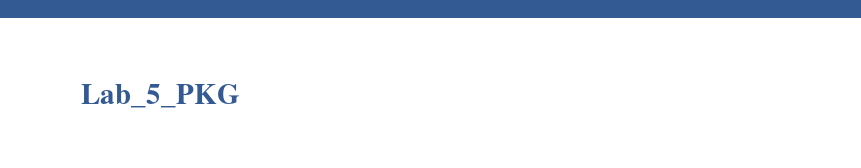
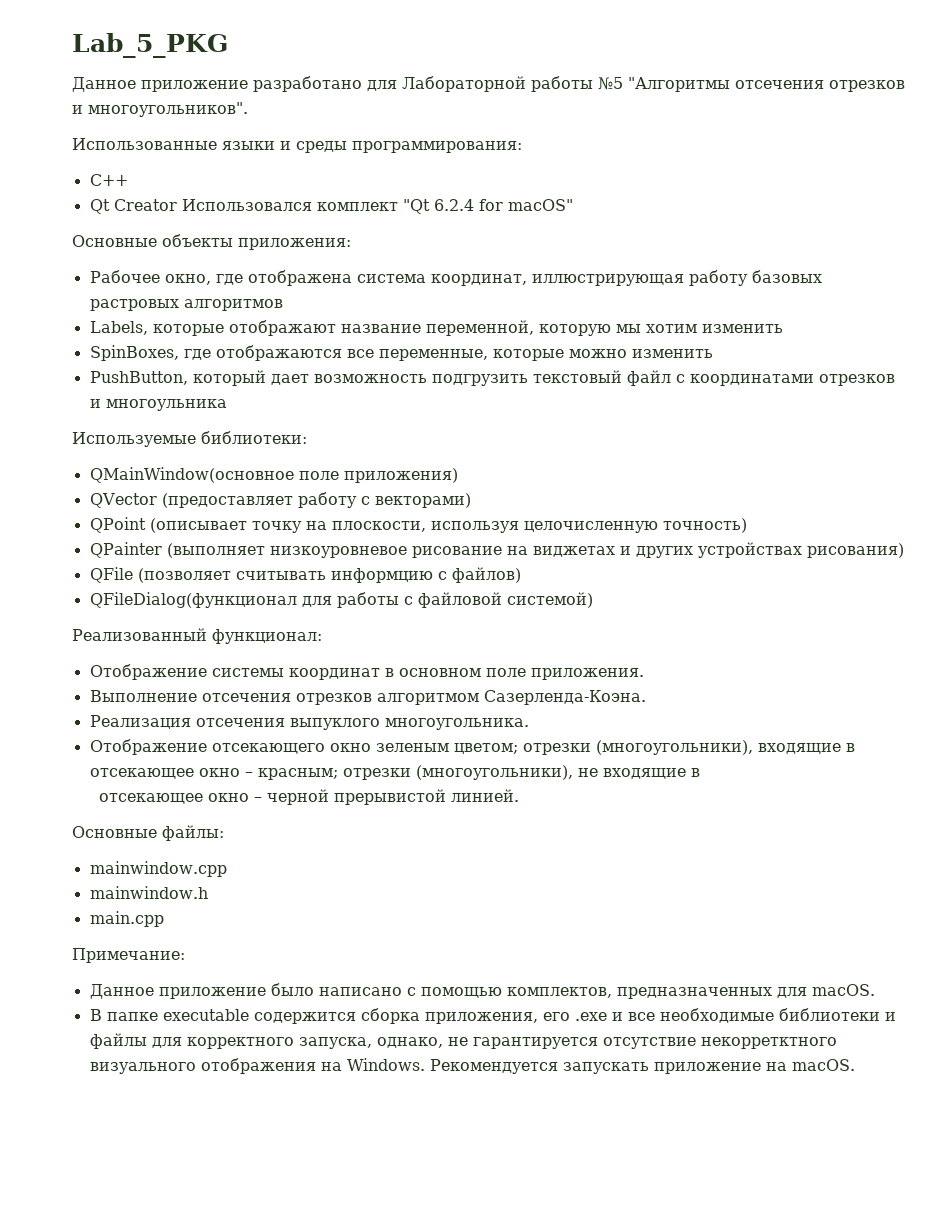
(240, 96) none -> [72,76,905,92] [72,102,248,117] [72,138,522,153] [89,174,128,186] [89,199,573,214] [72,234,351,250] [89,270,822,286] [89,299,283,311] [89,320,783,336] [89,345,713,361] [89,370,895,386] [89,399,227,411] [72,431,307,447] [89,467,458,483] [89,492,471,508] [89,517,747,533] [89,542,904,558] [89,567,521,583] [89,592,593,608] [72,628,322,644] [89,664,644,680] [89,690,646,705] [89,715,529,730] [89,739,855,755] [89,765,700,780] [99,789,520,805] [72,825,224,841] [89,861,227,877] [89,886,208,899] [89,911,164,927] [72,948,185,963] [89,983,875,999] [89,1008,896,1024] [89,1033,837,1049] [89,1058,855,1074] // Данное приложение разработано для Лабораторной работы №5 "Алгоритмы отсечения отрезков и многоугольников". // Использованные языки и среды программирования: // C++ // Qt Creator Использовался комплект "Qt 6.2.4 for macOS" // Основные объекты приложения: // Рабочее окно, где отображена система координат, иллюстрирующая работу базовых растровых алгоритмов // Labels, которые отображают название переменной, которую мы хотим изменить // SpinBoxes, где отображаются все переменные, которые можно изменить // PushButton, который дает возможность подгрузить текстовый файл с координатами отрезков и многоульника // Используемые библиотеки: // QMainWindow(основное поле приложения) // QVector (предоставляет работу с векторами) // QPoint (описывает точку на плоскости, используя целочисленную точность) // QPainter (выполняет низкоуровневое рисование на виджетах и других устройствах рисования) // QFile (позволяет считывать информцию с файлов) // QFileDialog(функционал для работы с файловой системой) // Реализованный функционал: // Отображение системы координат в основном поле приложения. // Выполнение отсечения отрезков алгоритмом Сазерленда-Коэна. // Реализация отсечения выпуклого многоугольника. // Отображение отсекающего окно зеленым цветом; отрезки (многоугольники), входящие в отсекающее окно – красным; отрезки (многоугольники), не входящие в // отсекающее окно – черной прерывистой линией. // Основные файлы: // mainwindow.cpp // mainwindow.h // main.cpp // Примечание: // Данное приложение было написано с помощью комплектов, предназначенных для macOS. // В папке executable содержится сборка приложения, его .exe и все необходимые библиотеки и файлы для корректного запуска, однако, не гарантируется отсутствие некорретктного визуального отображения на Windows. Рекомендуется запускать приложение на macOS.

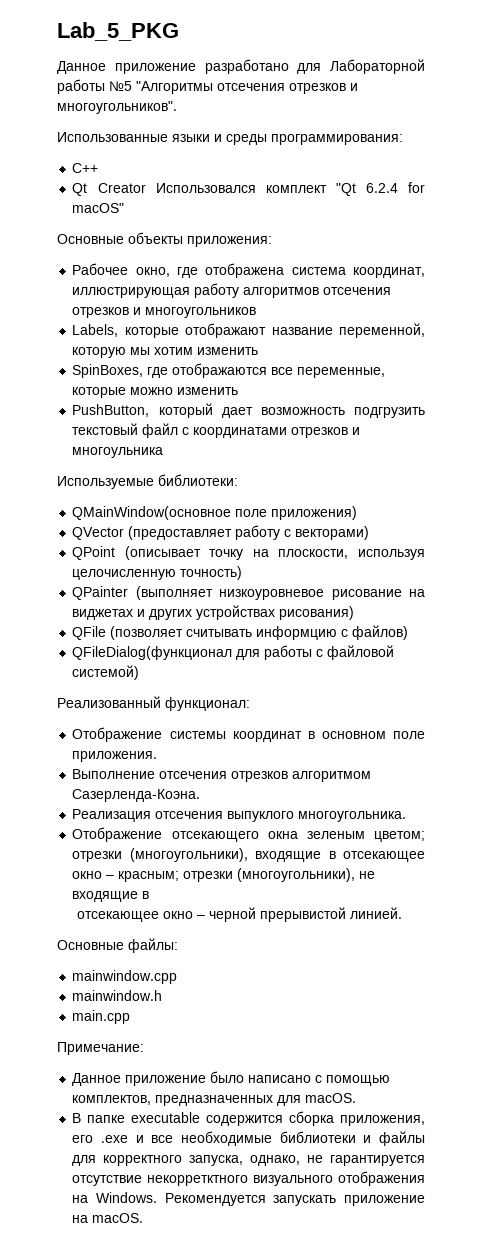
[751,270,822,283] [89,299,179,311] базовых растровых -> (240, 290) none
(283, 305) none -> [323,287,392,295] [72,307,257,318] отсечения отрезков и многоугольников
[329,743,371,752] окно -> [267,831,298,839] окна

